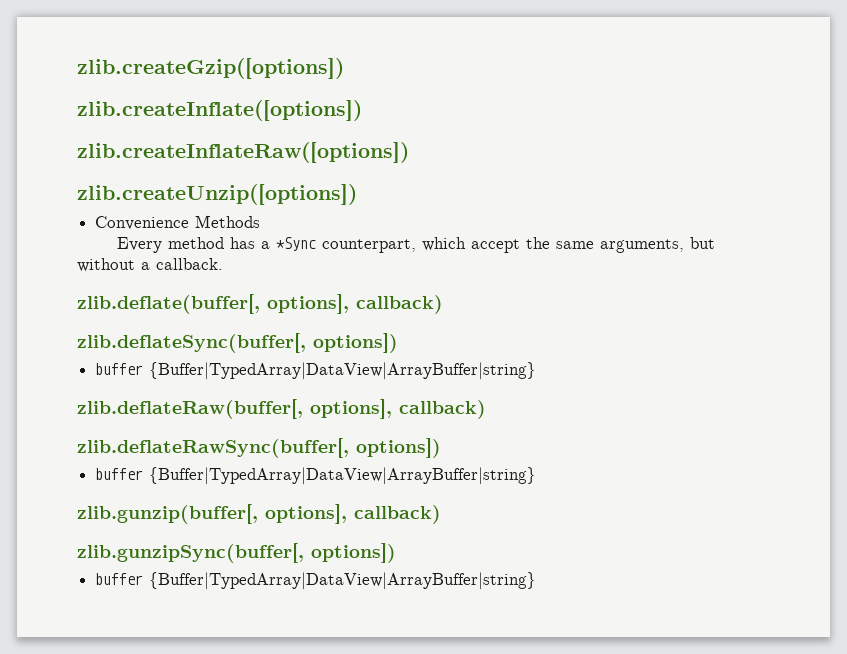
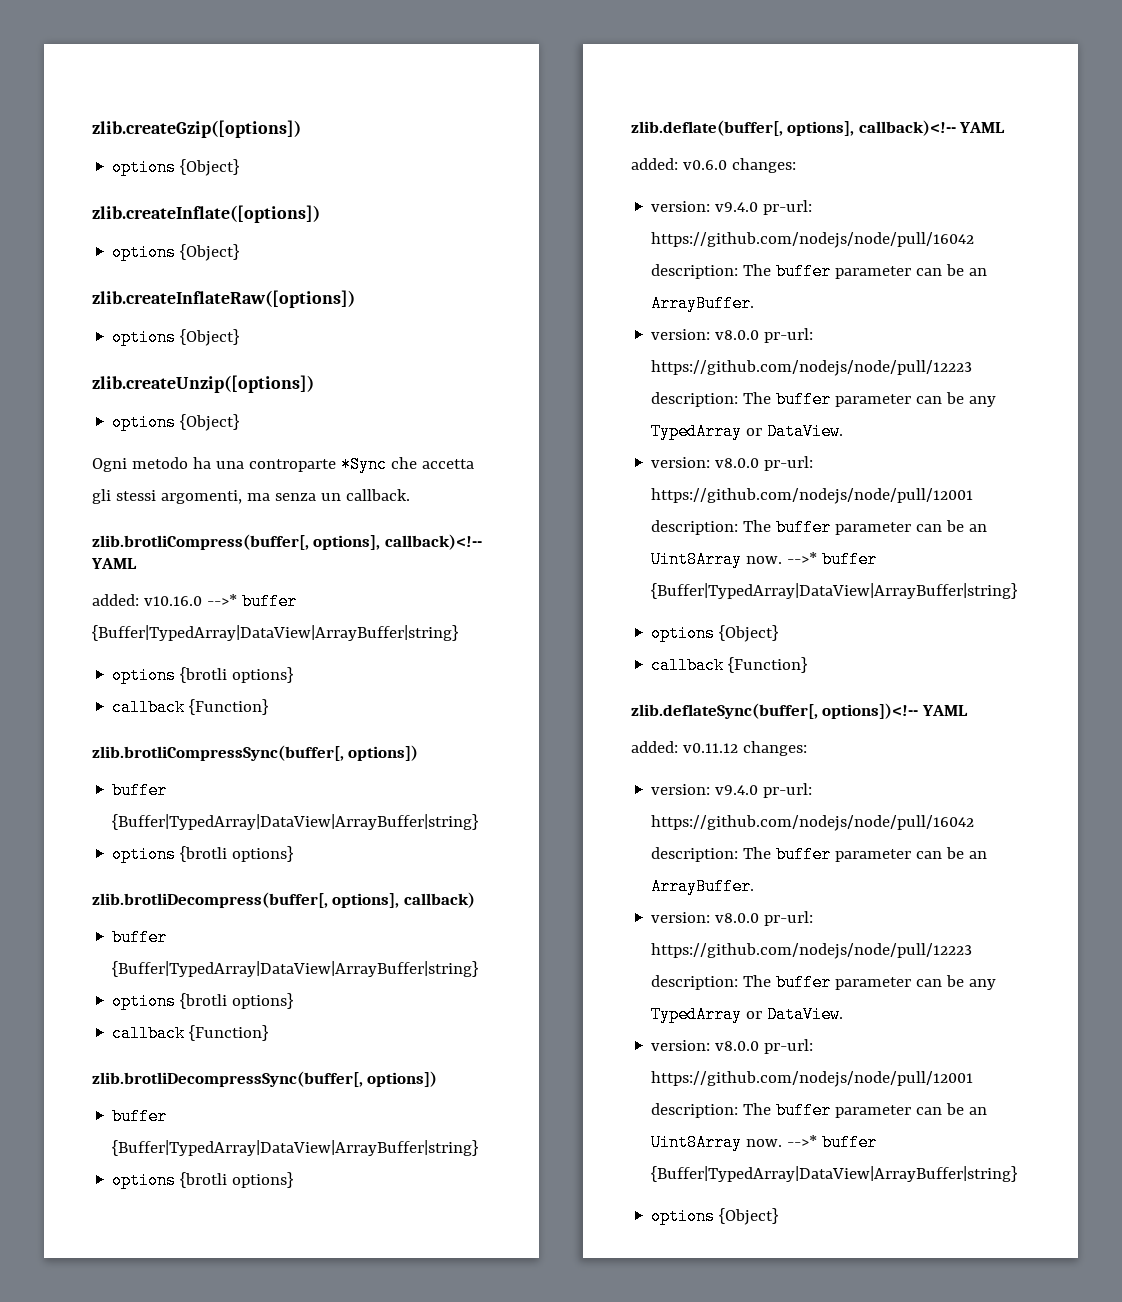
(344, 68) none -> [112,159,240,176] // options {Object}
(362, 110) none -> [112,244,240,261] // options {Object}
(409, 152) none -> [112,329,240,346] // options {Object}
[95,215,261,230] [116,237,715,253] [77,258,223,272] [77,294,443,314] [77,333,398,353] [95,362,537,380] [77,399,486,419] [77,438,441,458] [95,467,537,485] [77,504,441,524] [77,543,396,563] [95,572,537,590] Convenience Methods // Every method has a *Sync counterpart, which accept the same arguments, but without a callback. // zlib.deflate(buffer[, options], callback) // zlib.deflateSync(buffer[, options]) // buffer {Buffer|TypedArray|DataView|ArrayBuffer|string} // zlib.deflateRaw(buffer[, options], callback) // zlib.deflateRawSync(buffer[, options]) // buffer {Buffer|TypedArray|DataView|ArrayBuffer|string} // zlib.gunzip(buffer[, options], callback) // zlib.gunzipSync(buffer[, options]) // buffer {Buffer|TypedArray|DataView|ArrayBuffer|string} -> [112,414,240,431] [92,456,474,473] [92,489,410,504] [92,534,482,550] [91,558,137,569] [92,593,297,610] [92,625,458,641] [112,667,294,684] [112,699,269,716] [92,745,419,761] [112,782,168,799] [112,814,479,830] [112,846,294,863] [92,892,475,908] [112,929,168,946] [112,961,479,977] [112,993,294,1010] [112,1025,269,1042] [92,1071,438,1087] [112,1108,168,1125] [112,1140,479,1156] [112,1172,294,1189] [631,120,1006,136] [631,158,796,173] [651,200,813,215] [651,232,975,248] [651,263,988,280] [651,295,755,312] [651,328,814,343] [651,360,973,376] [651,391,997,408] [651,423,844,440] [651,456,814,471] [651,488,974,504] [651,519,988,536] [651,551,878,568] [651,583,1018,599] [651,625,779,642] [651,657,808,674] [631,703,968,719] [631,741,807,756] [651,783,813,798] [651,815,975,831] [651,846,988,863] [651,878,755,895] [651,911,814,926] [651,943,973,959] [651,974,997,991] [651,1006,844,1023] [651,1039,814,1054] [651,1071,974,1087] [651,1102,988,1119] [651,1134,878,1151] [651,1166,1018,1182] [651,1208,779,1225] options {Object} // Ogni metodo ha una controparte *Sync che accetta gli stessi argomenti, ma senza un callback. // zlib.brotliCompress(buffer[, options], callback)<!-- YAML // added: v10.16.0 -->* buffer {Buffer|TypedArray|DataView|ArrayBuffer|string} // options {brotli options} // callback {Function} // zlib.brotliCompressSync(buffer[, options]) // buffer {Buffer|TypedArray|DataView|ArrayBuffer|string} // options {brotli options} // zlib.brotliDecompress(buffer[, options], callback) // buffer {Buffer|TypedArray|DataView|ArrayBuffer|string} // options {brotli options} // callback {Function} // zlib.brotliDecompressSync(buffer[, options]) // buffer {Buffer|TypedArray|DataView|ArrayBuffer|string} // options {brotli options} // zlib.deflate(buffer[, options], callback)<!-- YAML // added: v0.6.0 changes: // version: v9.4.0 pr-url: https://github.com/nodejs/node/pull/16042 description: The buffer parameter can be an ArrayBuffer. // version: v8.0.0 pr-url: https://github.com/nodejs/node/pull/12223 description: The buffer parameter can be any TypedArray or DataView. // version: v8.0.0 pr-url: https://github.com/nodejs/node/pull/12001 description: The buffer parameter can be an Uint8Array now. -->* buffer {Buffer|TypedArray|DataView|ArrayBuffer|string} // options {Object} // callback {Function} // zlib.deflateSync(buffer[, options])<!-- YAML // added: v0.11.12 changes: // version: v9.4.0 pr-url: https://github.com/nodejs/node/pull/16042 description: The buffer parameter can be an ArrayBuffer. // version: v8.0.0 pr-url: https://github.com/nodejs/node/pull/12223 description: The buffer parameter can be any TypedArray or DataView. // version: v8.0.0 pr-url: https://github.com/nodejs/node/pull/12001 description: The buffer parameter can be an Uint8Array now. -->* buffer {Buffer|TypedArray|DataView|ArrayBuffer|string} // options {Object}

